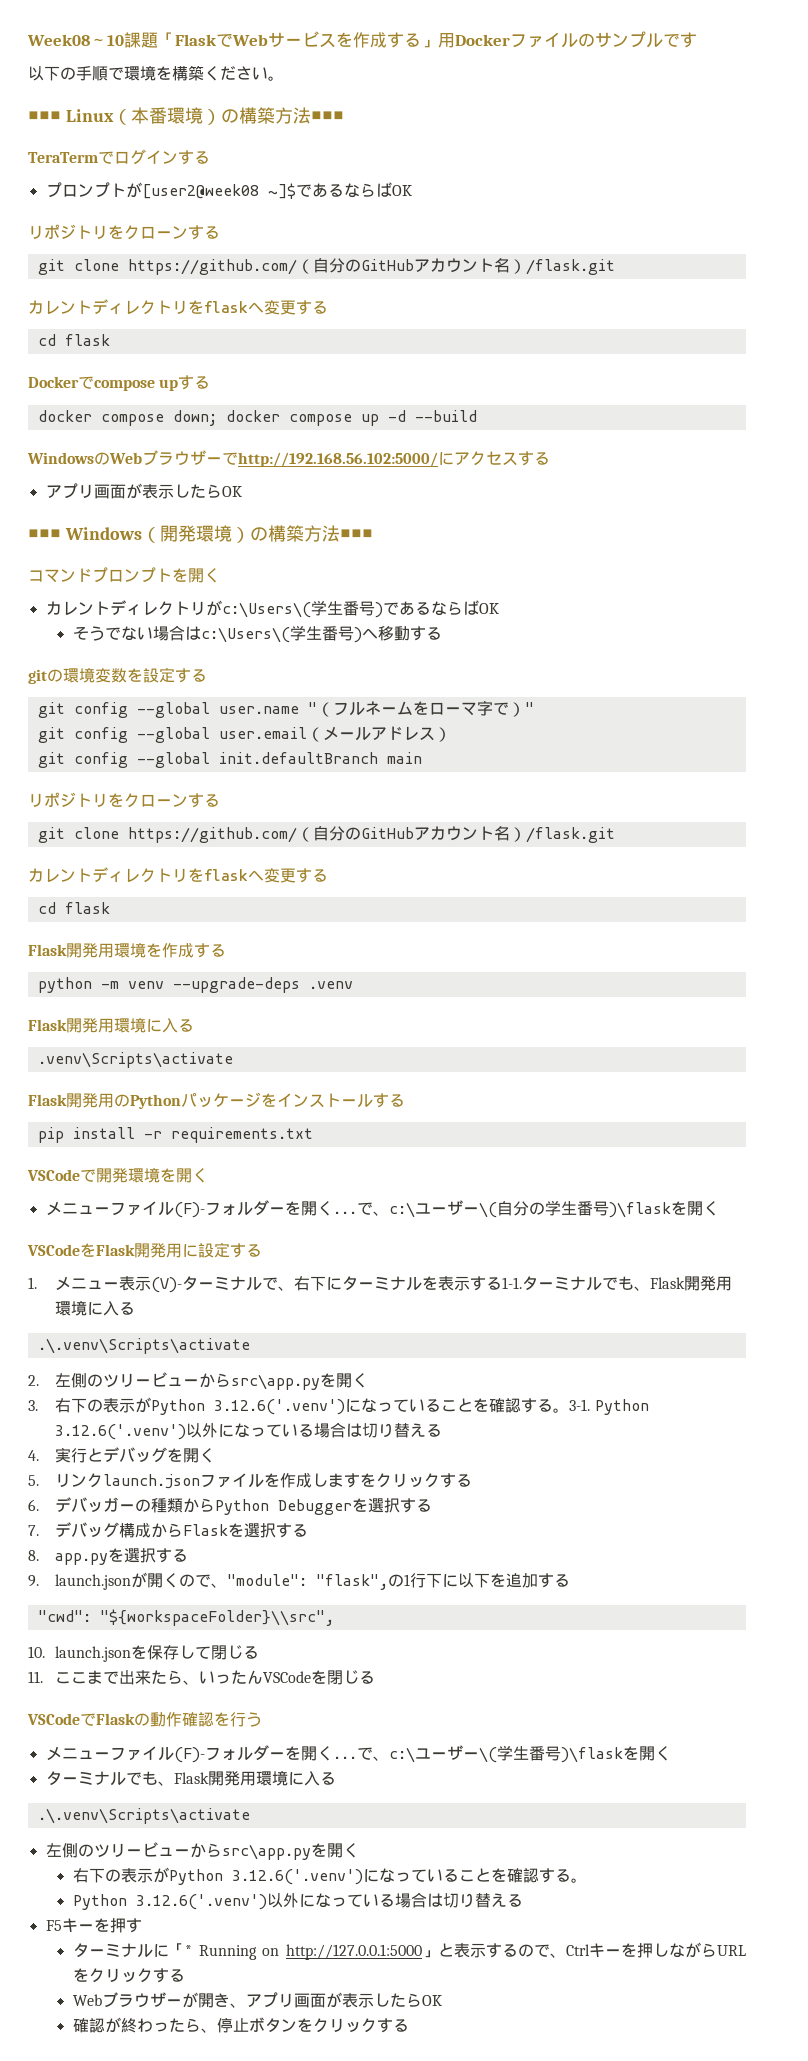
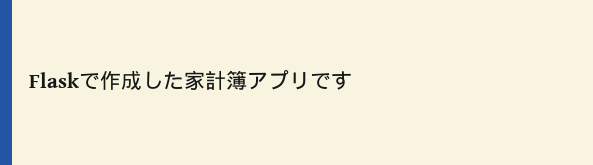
[27,31,697,48] [28,65,284,81] [28,107,344,125] [28,149,210,165] [45,182,412,199] [28,224,220,240] [37,258,615,275] [28,299,328,315] [37,334,110,346] [28,375,211,391] [37,410,477,426] [27,450,550,467] [45,483,242,499] [28,525,373,543] [28,567,220,583] [45,600,499,618] [72,625,442,643] [28,667,207,684] [37,700,534,718] [37,726,451,743] [37,752,422,768] [28,792,220,808] [37,826,615,843] [28,867,328,883] [37,902,110,914] [28,942,226,958] [37,977,353,993] [28,1017,194,1033] [37,1052,233,1068] [28,1092,405,1109] [37,1127,313,1143] [27,1167,208,1183] [45,1200,719,1218] [27,1242,262,1258] [28,1276,733,1293] [55,1300,136,1316] [37,1338,250,1354] [28,1372,369,1390] [28,1397,649,1415] [55,1422,443,1440] [28,1447,216,1463] [28,1473,473,1489] [28,1497,433,1515] [28,1522,309,1538] [28,1548,189,1565] [28,1572,571,1590] [37,1609,334,1626] [28,1645,260,1662] [28,1670,376,1685] [27,1712,262,1727] [45,1745,671,1763] [45,1770,336,1786] [37,1808,250,1824] [45,1842,359,1860] [72,1867,587,1885] [72,1892,523,1910] [45,1918,142,1933] [72,1942,746,1960] [72,1968,185,1983] [72,1992,442,2008] [72,2017,409,2033] Week08～10課題「FlaskでWebサービスを作成する」用Dockerファイルのサンプルです // 以下の手順で環境を構築ください。 // ■■■ Linux（本番環境）の構築方法■■■ // TeraTermでログインする // プロンプトが[user2@week08 ~]$であるならばOK // リポジトリをクローンする // git clone https://github.com/（自分のGitHubアカウント名）/flask.git // カレントディレクトリをflaskへ変更する // cd flask // Dockerでcompose upする // docker compose down; docker compose up -d --build // WindowsのWebブラウザーでhttp://192.168.56.102:5000/にアクセスする // アプリ画面が表示したらOK // ■■■ Windows（開発環境）の構築方法■■■ // コマンドプロンプトを開く // カレントディレクトリがc:\Users\(学生番号)であるならばOK // そうでない場合はc:\Users\(学生番号)へ移動する // gitの環境変数を設定する // git config --global user.name "（フルネームをローマ字で）" // git config --global user.email（メールアドレス） // git config --global init.defaultBranch main // リポジトリをクローンする // git clone https://github.com/（自分のGitHubアカウント名）/flask.git // カレントディレクトリをflaskへ変更する // cd flask // Flask開発用環境を作成する // python -m venv --upgrade-deps .venv // Flask開発用環境に入る // .venv\Scripts\activate // Flask開発用のPythonパッケージをインストールする // pip install -r requirements.txt // VSCodeで開発環境を開く // メニューファイル(F)-フォルダーを開く...で、c:\ユーザー\(自分の学生番号)\flaskを開く // VSCodeをFlask開発用に設定する // 1.メニュー表示(V)-ターミナルで、右下にターミナルを表示する1-1.ターミナルでも、Flask開発用環境に入る // .\.venv\Scripts\activate // 2.左側のツリービューからsrc\app.pyを開く // 3.右下の表示がPython 3.12.6('.venv')になっていることを確認する。3-1. Python 3.12.6('.venv')以外になっている場合は切り替える // 4.実行とデバッグを開く // 5.リンクlaunch.jsonファイルを作成しますをクリックする // 6.デバッガーの種類からPython Debuggerを選択する // 7.デバッグ構成からFlaskを選択する // 8. app.pyを選択する // 9. launch.jsonが開くので、"module": "flask",の1行下に以下を追加する // "cwd": "${workspaceFolder}\\src", // 10. launch.jsonを保存して閉じる // 11.ここまで出来たら、いったんVSCodeを閉じる // VSCodeでFlaskの動作確認を行う // メニューファイル(F)-フォルダーを開く...で、c:\ユーザー\(学生番号)\flaskを開く // ターミナルでも、Flask開発用環境に入る // .\.venv\Scripts\activate // 左側のツリービューからsrc\app.pyを開く // 右下の表示がPython 3.12.6('.venv')になっていることを確認する。 // Python 3.12.6('.venv')以外になっている場合は切り替える // F5キーを押す // ターミナルに「* Running on http://127.0.0.1:5000」と表示するので、Ctrlキーを押しながらURLをクリックする // Webブラウザーが開き、アプリ画面が表示したらOK // 確認が終わったら、停止ボタンをクリックする -> [29,70,352,90] Flaskで作成した家計簿アプリです

